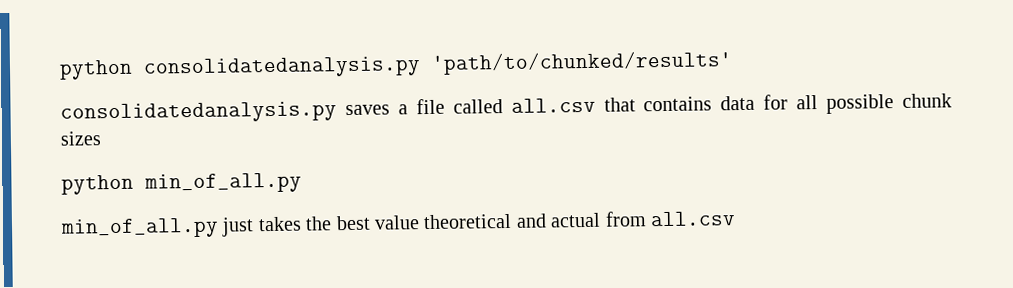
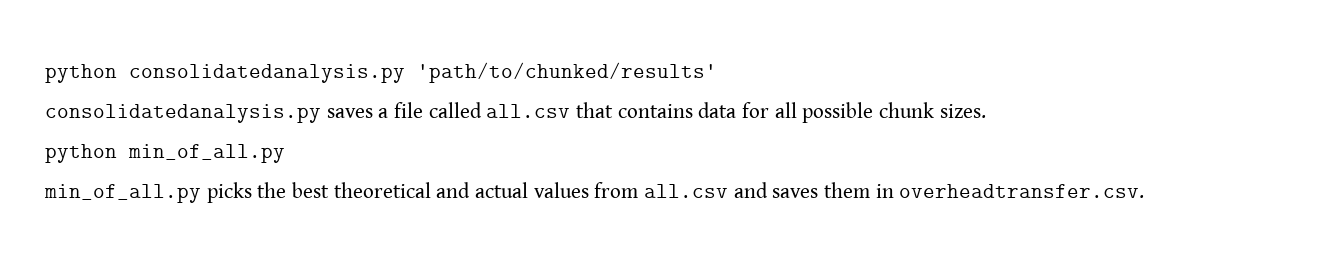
[60,131,101,146] sizes -> [939,104,986,118] sizes.
[221,216,302,237] just takes -> [206,182,252,203] picks
[374,215,420,230] value -> (330, 190) none
(602, 220) none -> [533,182,589,198] values
(736, 219) none -> [733,182,1145,198] and saves them in overheadtransfer.csv.

